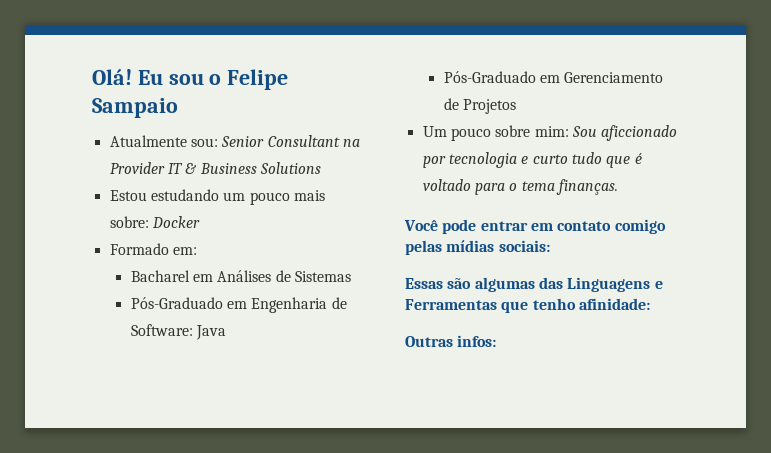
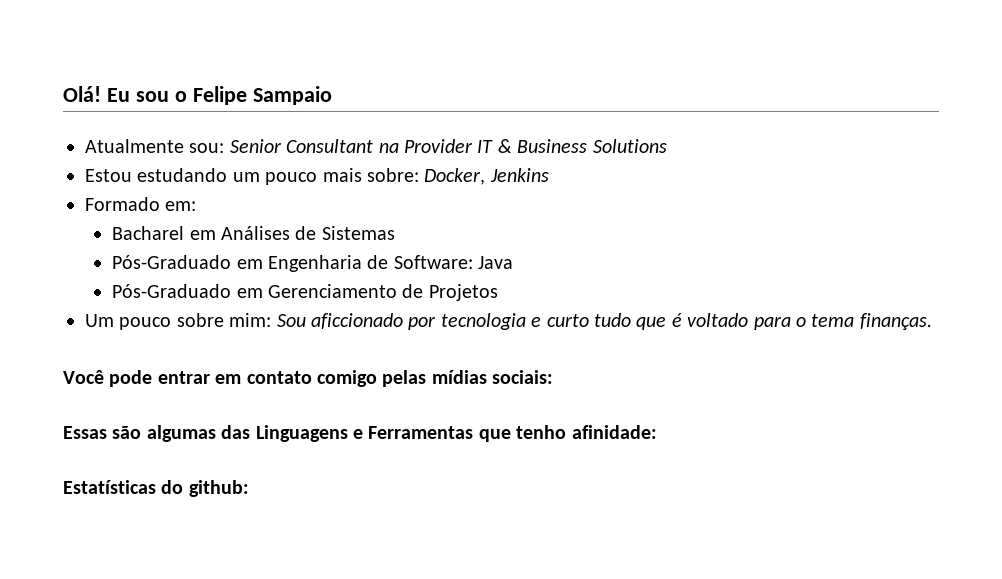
[151,216,200,228] Docker -> [424,168,549,185] Docker, Jenkins
[405,335,497,347] Outras infos: -> [63,480,249,497] Estatísticas do github:

